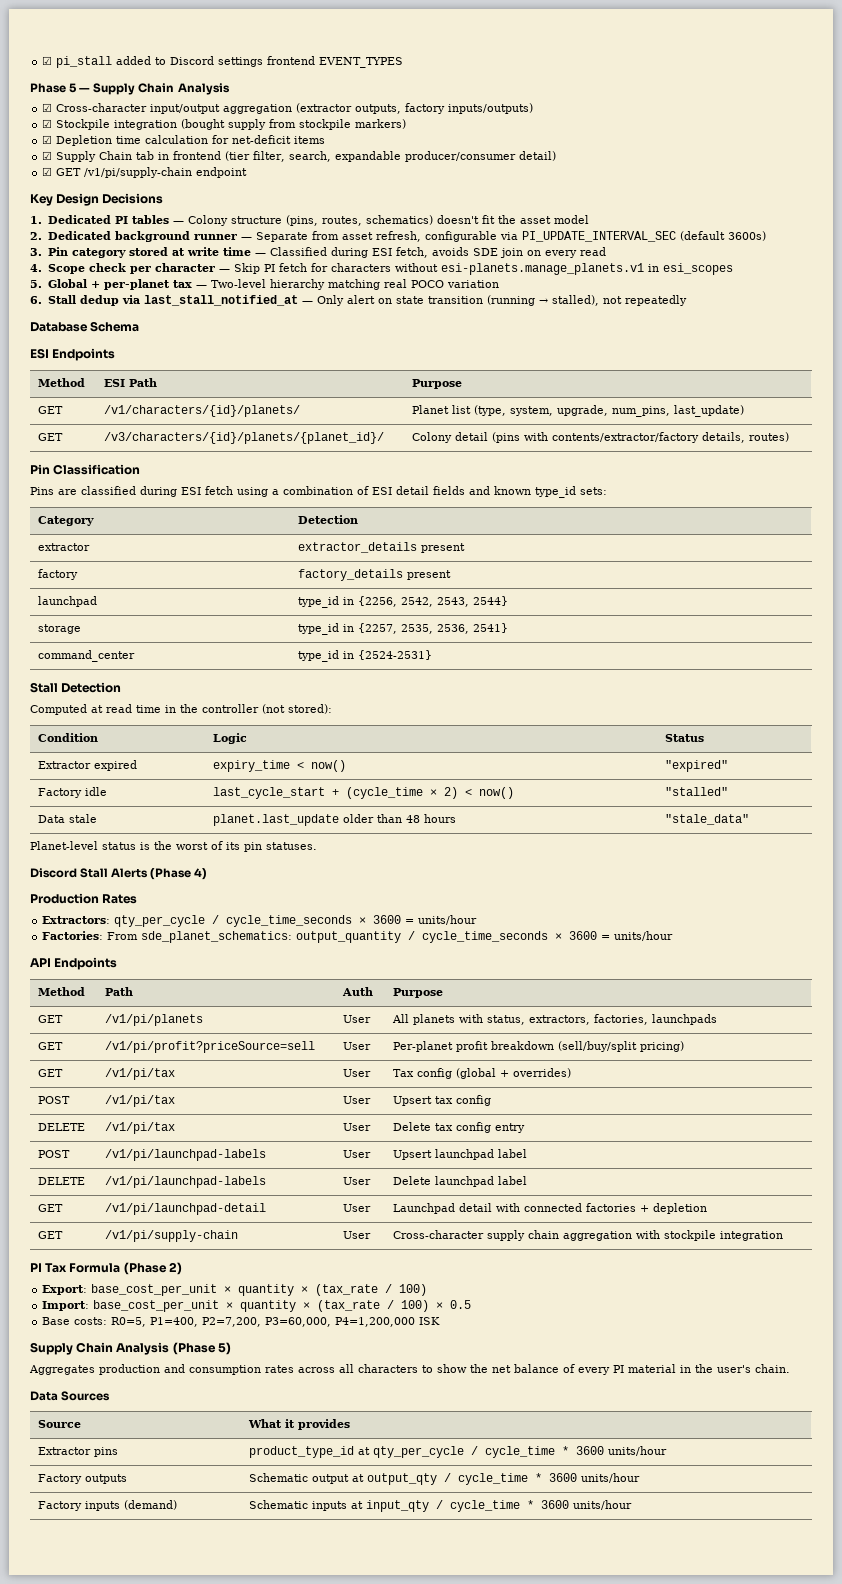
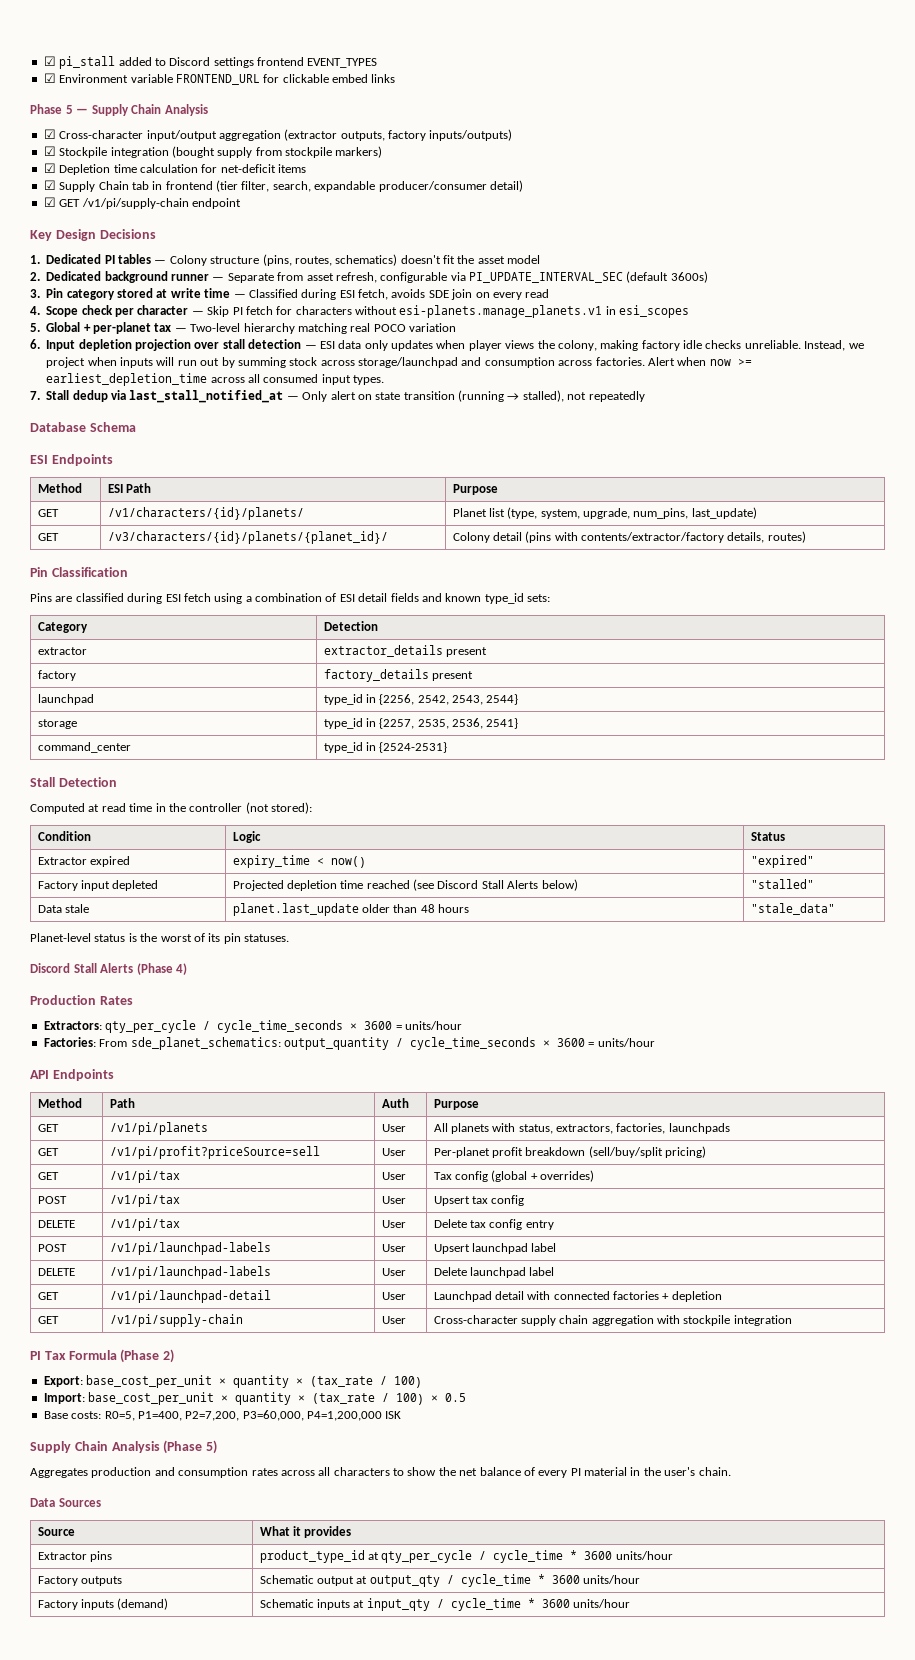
(404, 62) none -> [43,73,396,85] // ☑ Environment variable FRONTEND_URL for clickable embed links
(42, 300) none -> [46,339,864,351] [46,357,752,368] [46,373,385,386] [30,391,40,400] Input depletion projection over stall detection — ESI data only updates when player views the colony, making factory idle checks unreliable. Instead, we project when inputs will run out by summing stock across storage/launchpad and consumption across factories. Alert when now >= earliest_depletion_time across all consumed input types. // 7.
[85,787,108,796] [213,787,515,799] idle | last_cycle_start + (cycle_time × 2) < now() -> [80,880,159,891] [232,879,578,891] input depleted | Projected depletion time reached (see Discord Stall Alerts below)

